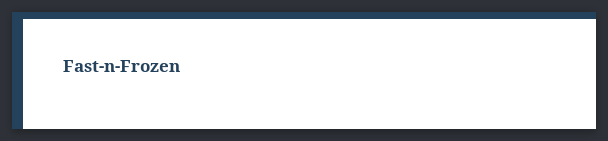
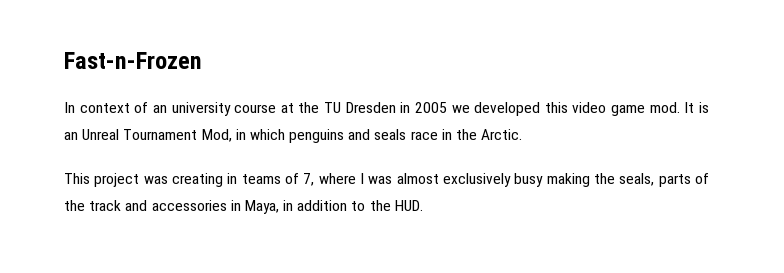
(180, 66) none -> [64,102,710,116] [64,129,523,143] [64,173,710,187] [64,200,423,214] // In context of an university course at the TU Dresden in 2005 we developed this video game mod. It is an Unreal Tournament Mod, in which penguins and seals race in the Arctic. // This project was creating in teams of 7, where I was almost exclusively busy making the seals, parts of the track and accessories in Maya, in addition to the HUD.

